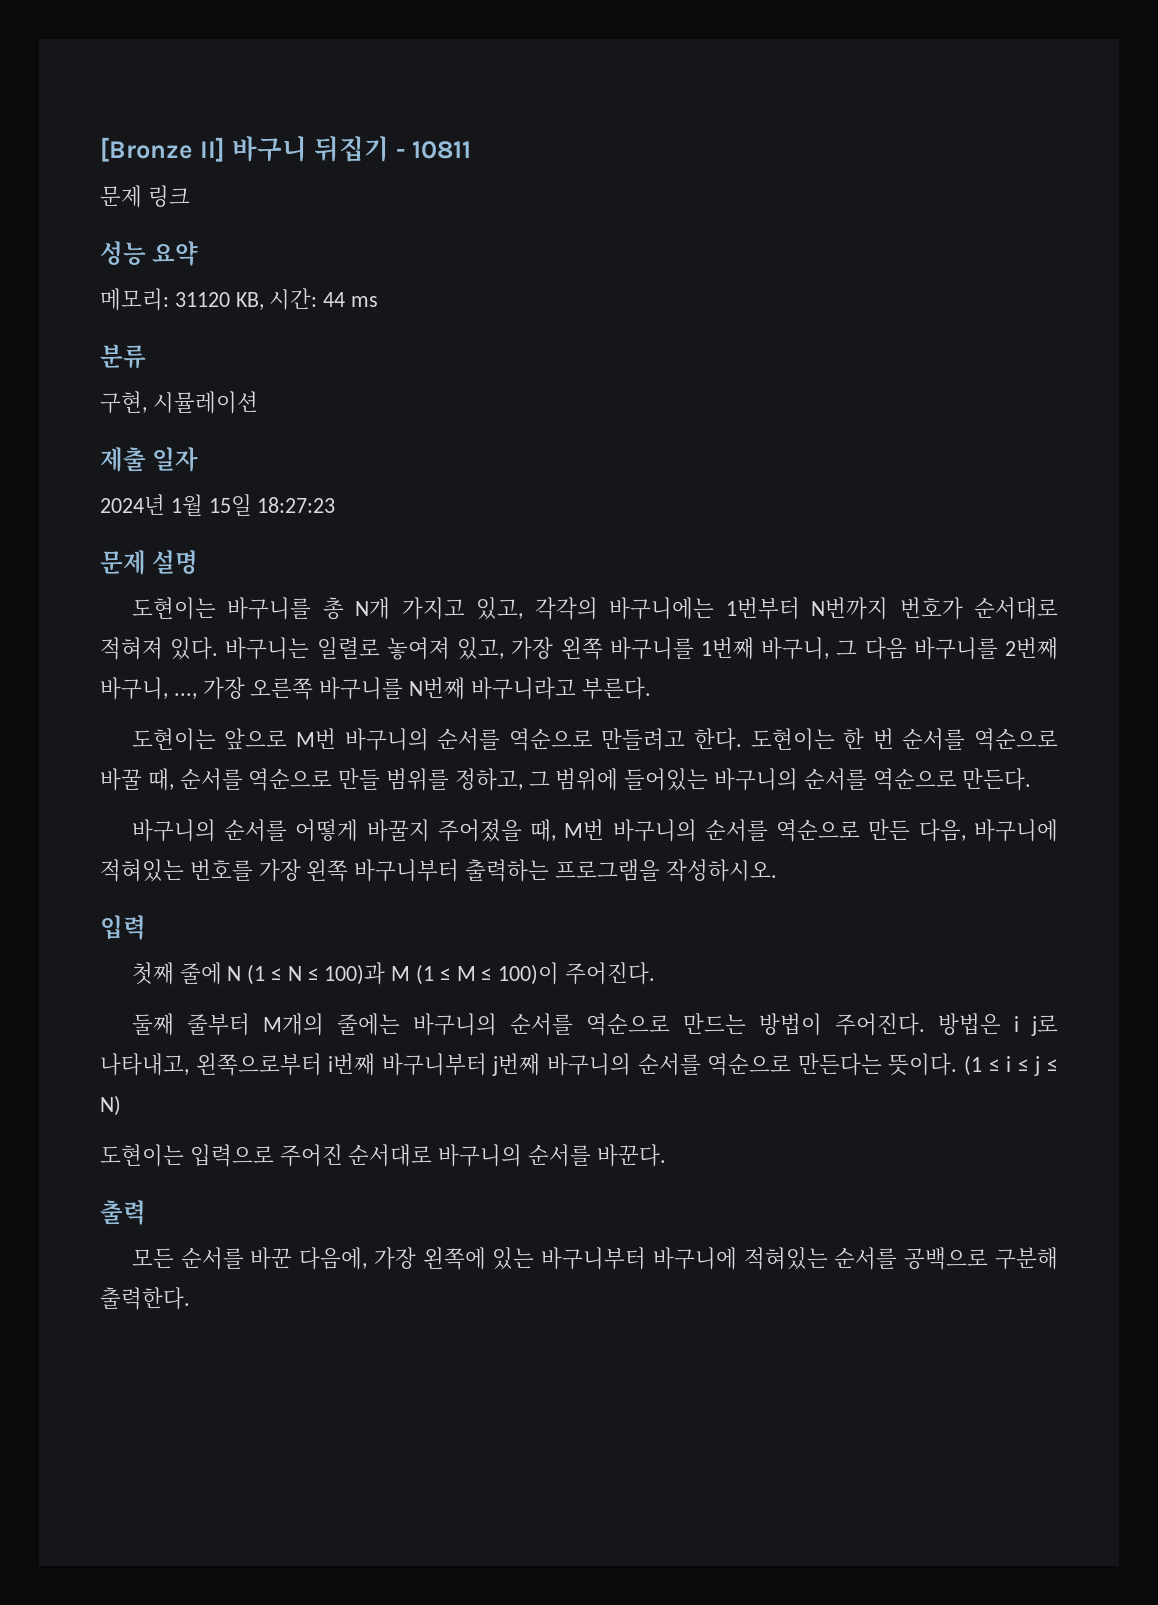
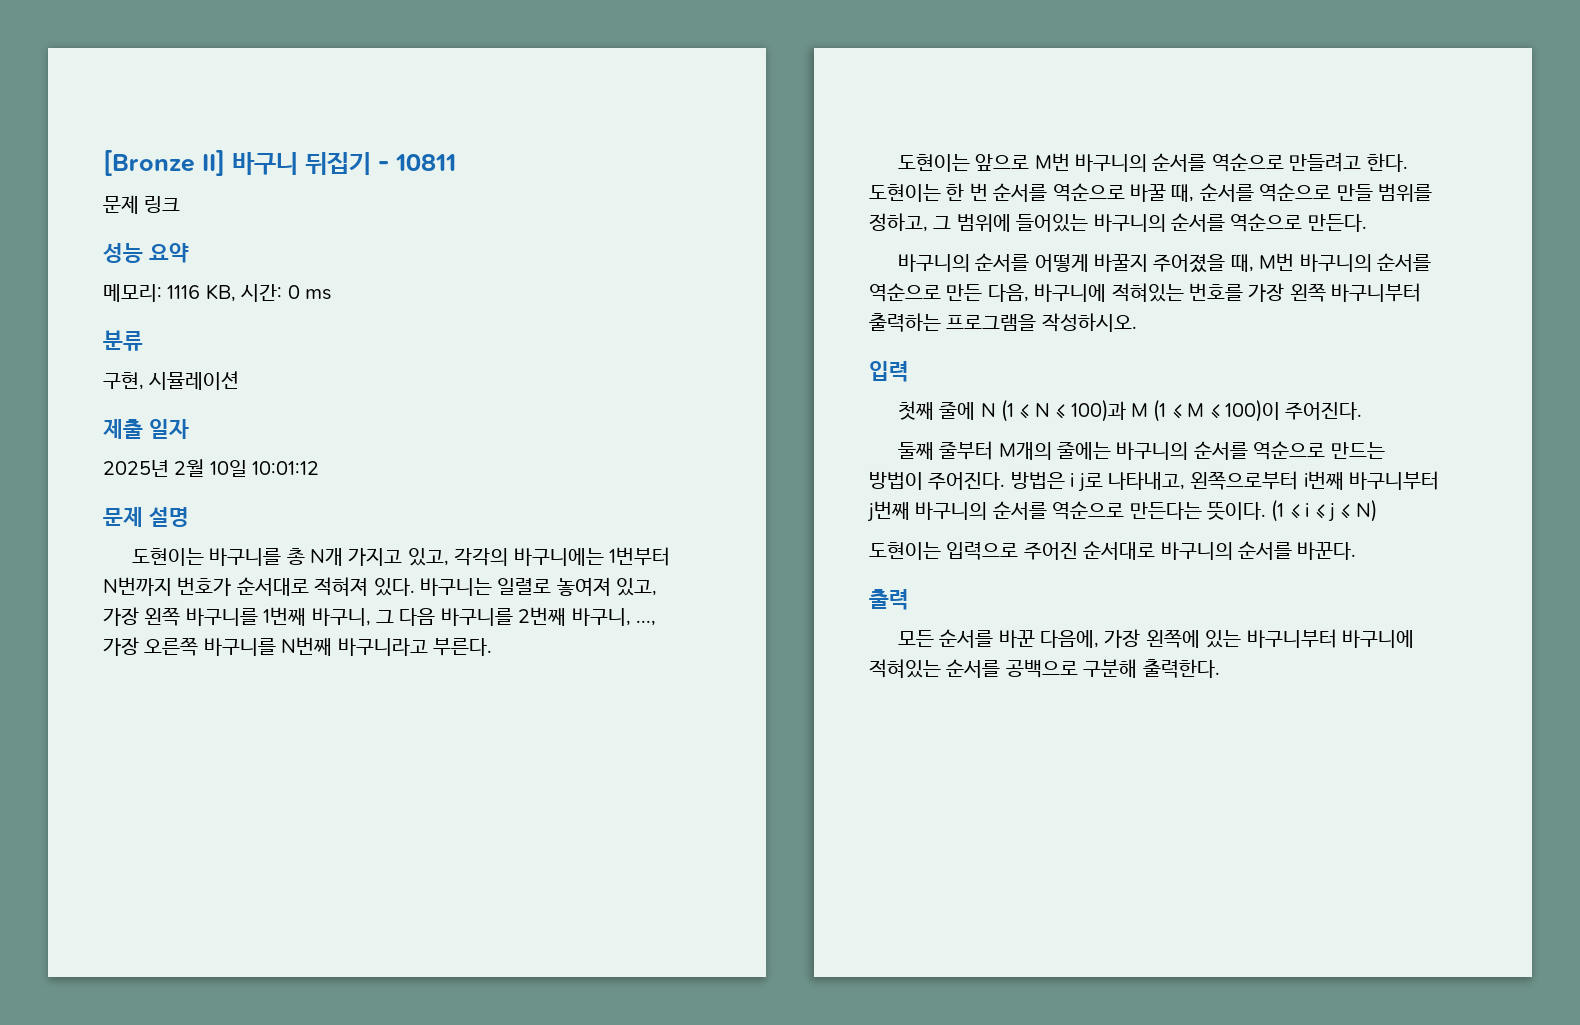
[174,292,230,307] 31120 -> [167,285,201,299] 1116
[323,292,346,307] 44 -> [287,285,300,299] 0
[100,494,336,516] 2024년 1월 15일 18:27:23 -> [103,459,320,477] 2025년 2월 10일 10:01:12

